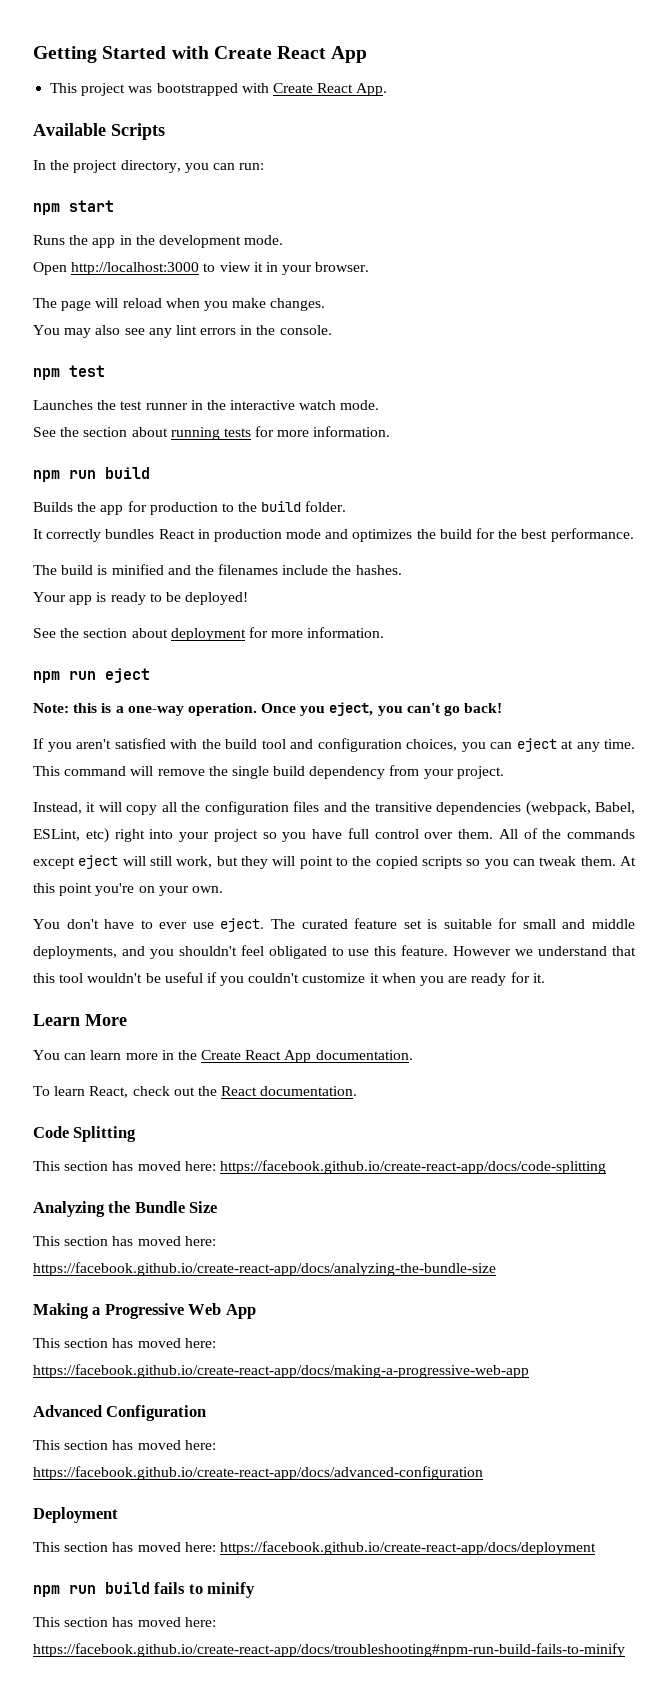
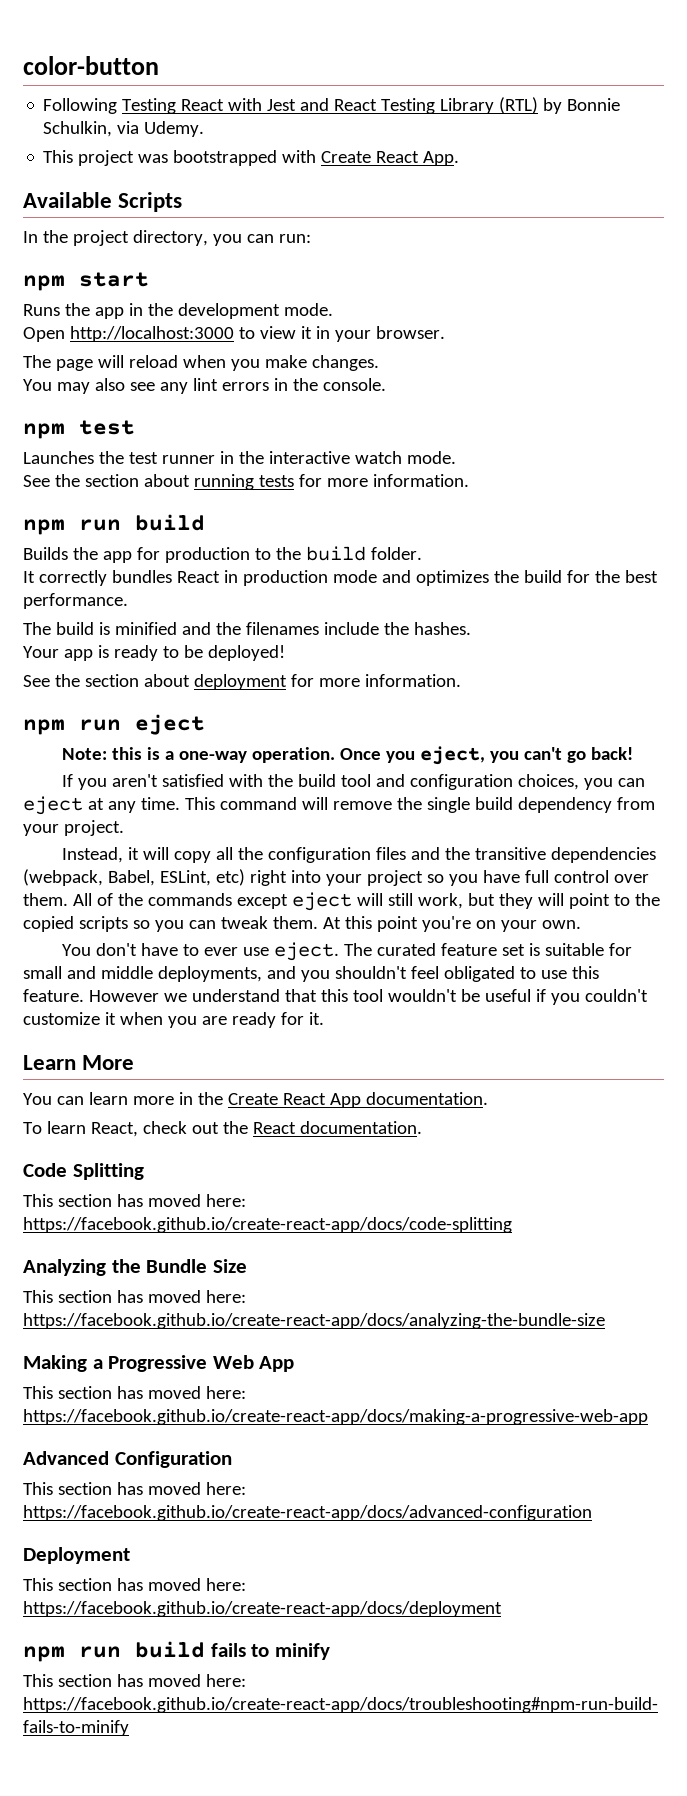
[33,46,368,63] Getting Started with Create React App -> [23,56,159,75] [43,97,621,114] [43,121,205,137] color-button // Following Testing React with Jest and React Testing Library (RTL) by Bonnie Schulkin, via Udemy.

